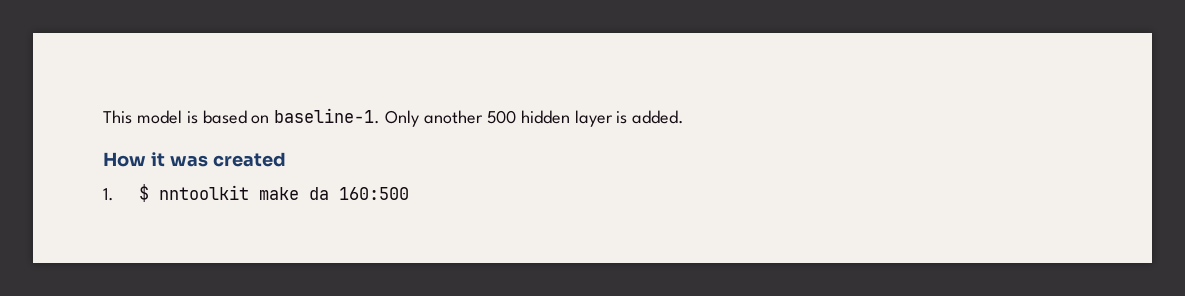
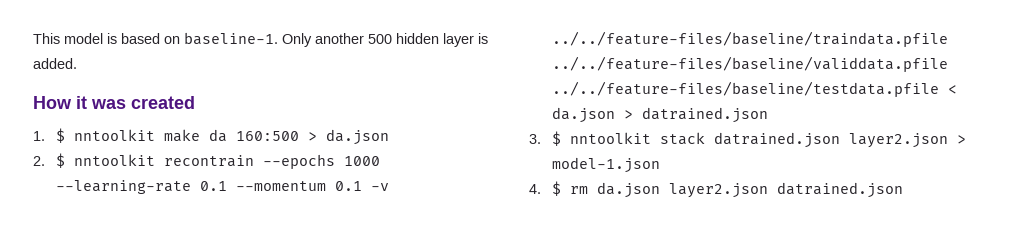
(409, 193) none -> [308,129,390,145] [33,153,381,169] [56,180,390,194] [552,31,949,47] [552,56,949,72] [552,81,958,97] [552,107,769,123] [529,131,967,148] [552,157,661,173] [529,181,904,198] > da.json // 2. $ nntoolkit recontrain --epochs 1000 --learning-rate 0.1 --momentum 0.1 -v ../../feature-files/baseline/traindata.pfile ../../feature-files/baseline/validdata.pfile ../../feature-files/baseline/testdata.pfile < da.json > datrained.json // 3. $ nntoolkit stack datrained.json layer2.json > model-1.json // 4. $ rm da.json layer2.json datrained.json

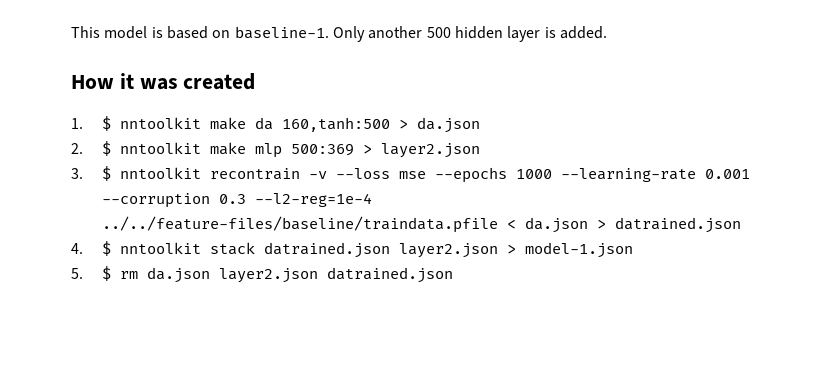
[236,131,300,141] 160:500 -> [281,117,390,132] 160,tanh:500
[164,154,381,169] [56,180,390,194] [552,31,949,47] [552,56,949,72] [552,81,940,97] recontrain --epochs 1000 --learning-rate 0.1 --momentum 0.1 -v ../../feature-files/baseline/traindata.pfile ../../feature-files/baseline/validdata.pfile ../../feature-files/baseline/testdata.pfile -> [209,142,480,158] [71,166,750,183] [101,193,372,208] [101,216,498,233] make mlp 500:369 > layer2.json // 3. $ nntoolkit recontrain -v --loss mse --epochs 1000 --learning-rate 0.001 --corruption 0.3 --l2-reg=1e-4 ../../feature-files/baseline/traindata.pfile
[529,134,541,144] 3. -> [71,243,83,254] 4.
[529,184,541,194] 4. -> [71,268,83,279] 5.

